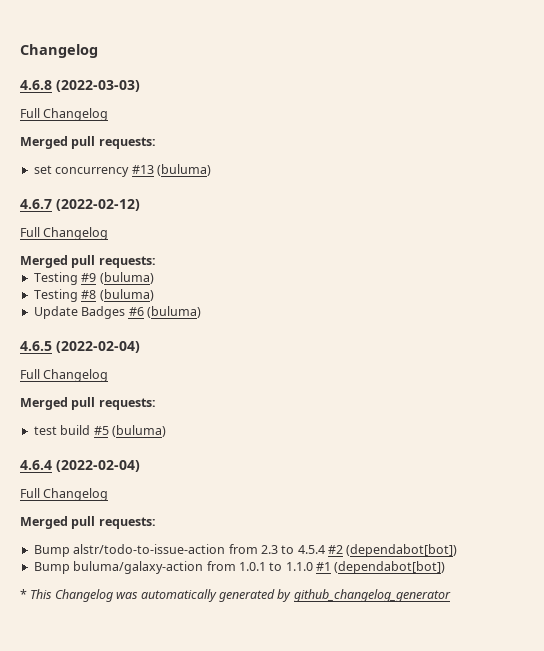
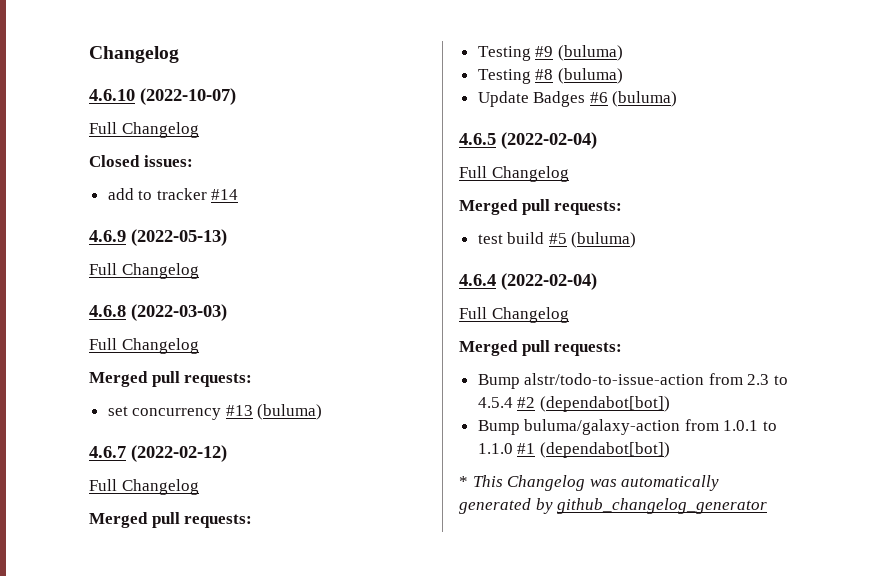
[20,44,98,58] Changelog -> [89,46,179,63] [89,88,236,105] [89,122,199,138] [89,155,193,167] [107,188,239,200] [89,229,227,246] [89,263,199,279] Changelog // 4.6.10 (2022-10-07) // Full Changelog // Closed issues: // add to tracker #14 // 4.6.9 (2022-05-13) // Full Changelog

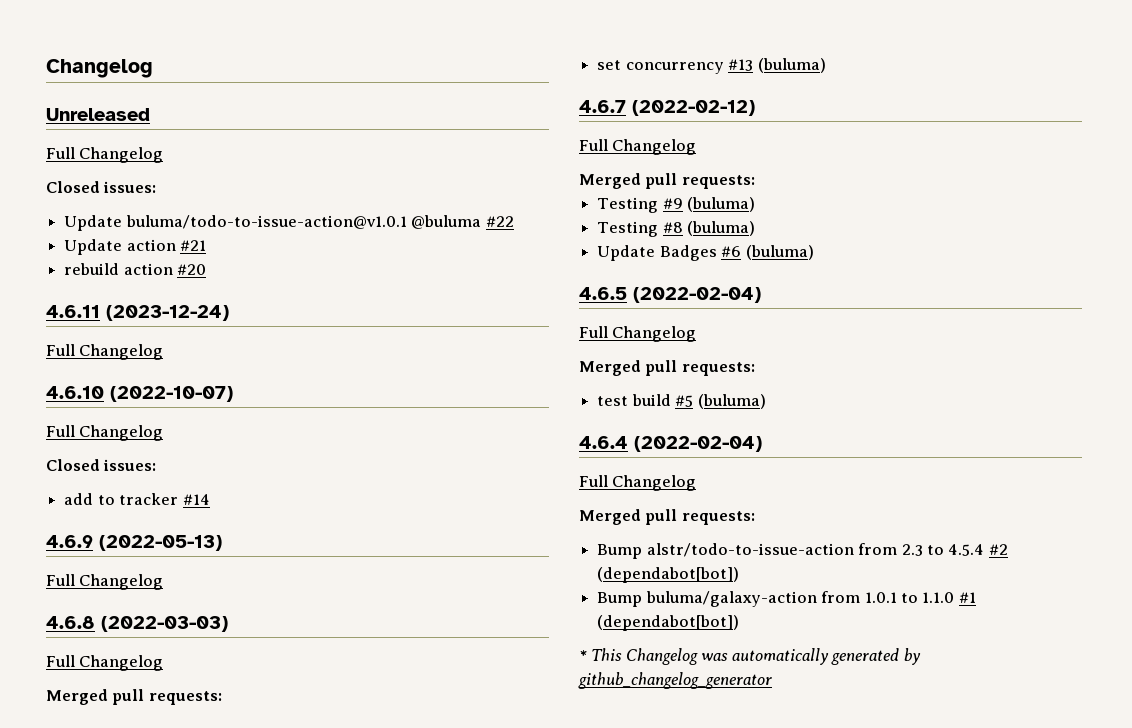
[89,46,179,63] Changelog -> [46,59,153,78] [46,108,150,121] [46,147,164,163] [46,181,157,193] [64,215,514,231] [64,239,207,255] [64,263,207,275] [46,305,229,321] [46,344,164,360] Changelog // Unreleased // Full Changelog // Closed issues: // Update buluma/todo-to-issue-action@v1.0.1 @buluma #22 // Update action #21 // rebuild action #20 // 4.6.11 (2023-12-24) // Full Changelog

